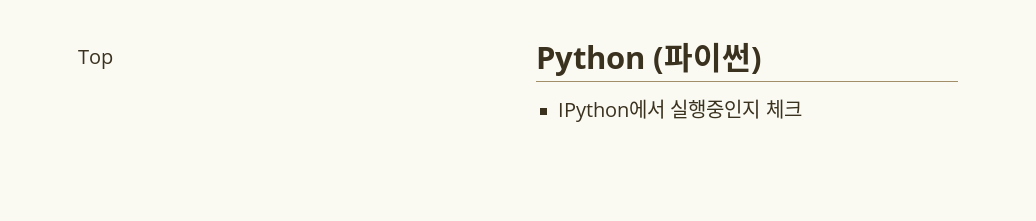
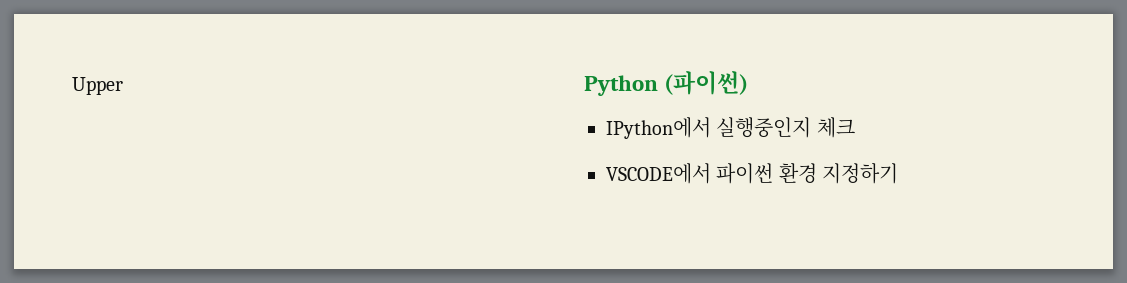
[78,50,113,69] Top -> [72,77,123,95] Upper
(802, 109) none -> [606,163,899,184] // VSCODE에서 파이썬 환경 지정하기

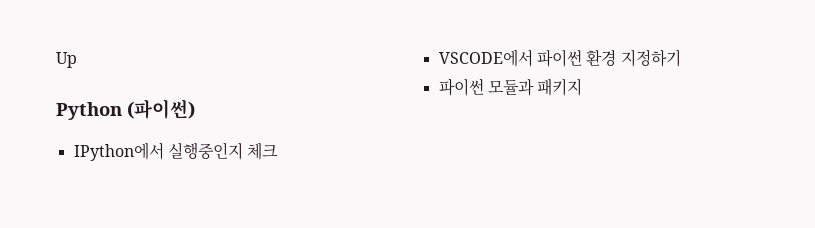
[72,77,123,95] Upper -> [56,52,77,68] Up
(899, 173) none -> [438,78,583,96] // 파이썬 모듈과 패키지

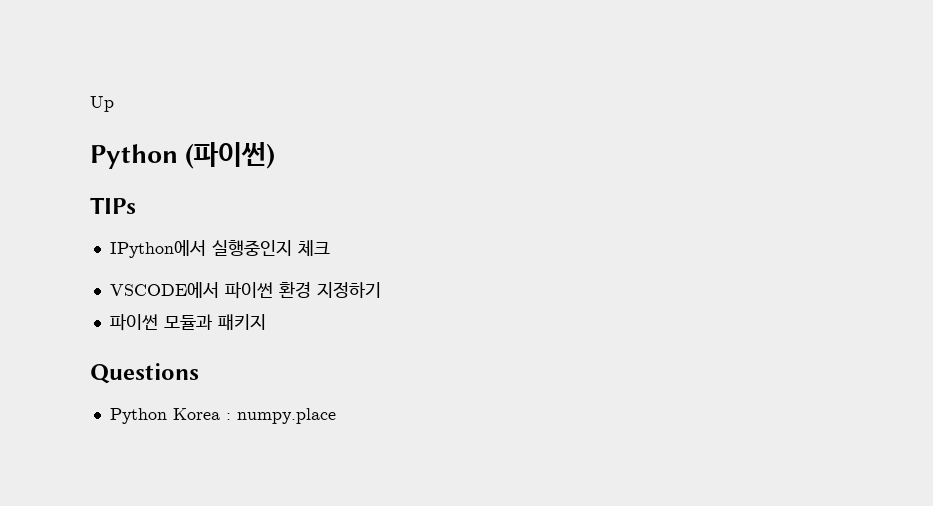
(195, 109) none -> [90,197,136,214] // TIPs
(583, 87) none -> [90,363,199,384] [109,408,336,424] // Questions // Python Korea : numpy.place

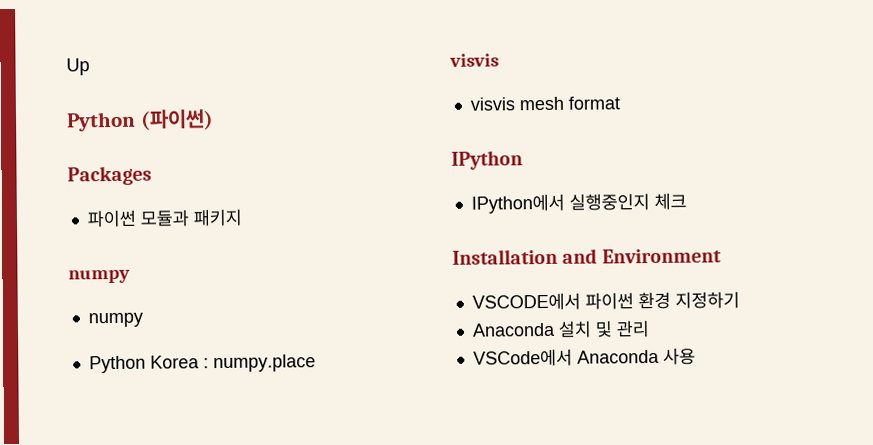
[90,197,136,214] TIPs -> [67,165,152,186] [86,208,243,228] [68,269,130,284] [87,312,143,328] [88,354,316,374] [449,53,499,67] [469,96,620,111] [451,150,523,170] Packages // 파이썬 모듈과 패키지 // numpy // numpy // Python Korea : numpy.place // visvis // visvis mesh format // IPython
(330, 248) none -> [452,248,722,265] // Installation and Environment
[109,314,266,331] [90,363,199,384] [109,408,336,424] 파이썬 모듈과 패키지 // Questions // Python Korea : numpy.place -> [471,320,650,338] [472,347,696,367] Anaconda 설치 및 관리 // VSCode에서 Anaconda 사용

